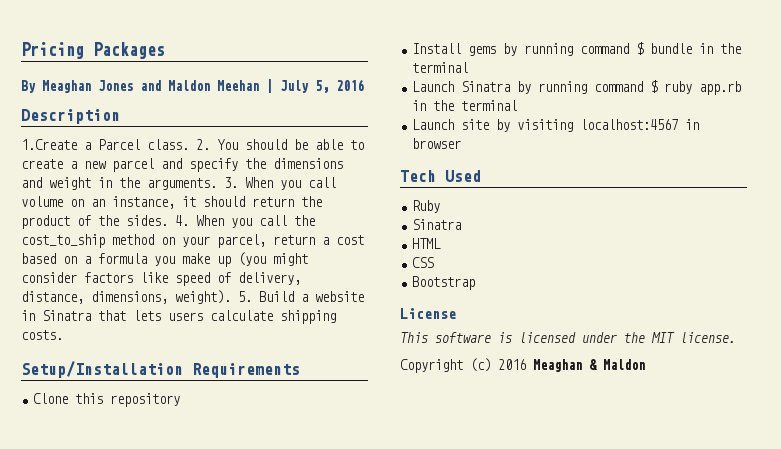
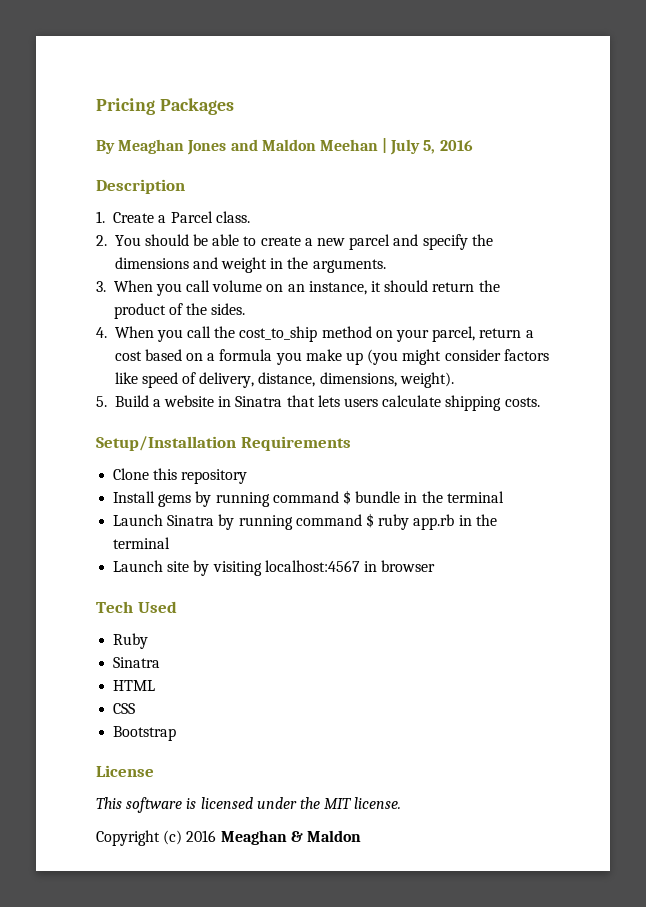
[21,139,77,150] 1.Create -> [96,211,155,223] 1. Create
(189, 144) none -> (250, 217) //
(217, 184) none -> (386, 266) //
(168, 220) none -> (246, 309) //
(231, 297) none -> (454, 380) //

